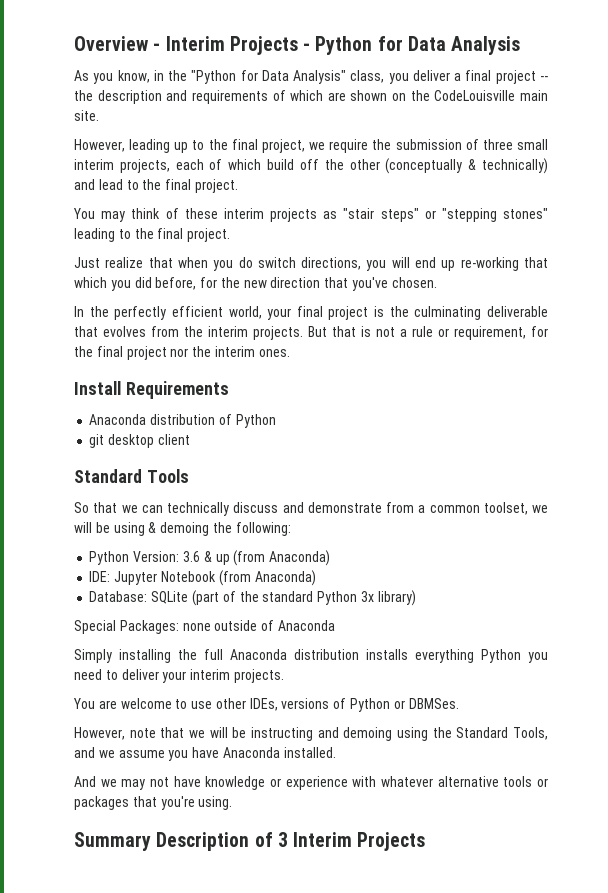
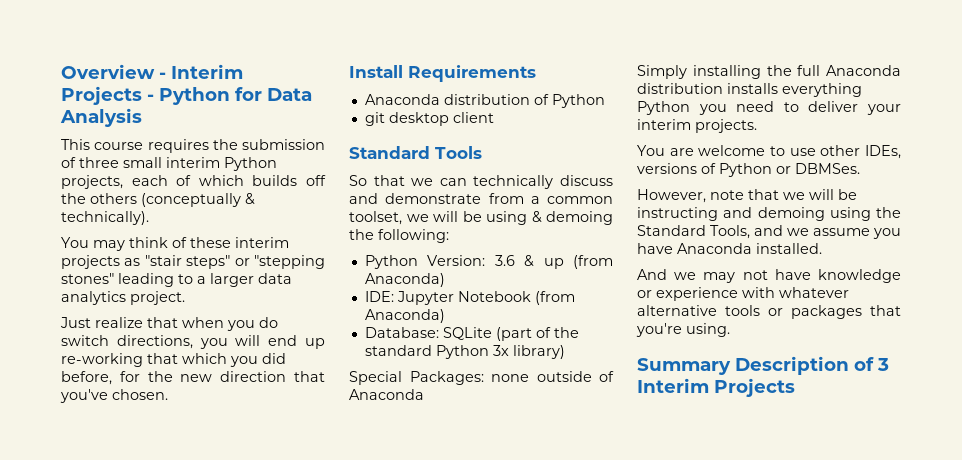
[74,70,548,84] [74,90,548,104] [74,110,99,121] [74,139,369,153] As you know, in the "Python for Data Analysis" class, you deliver a final project -- the description and requirements of which are shown on the CodeLouisville main site. // However, leading up to the final project, we require -> [61,139,209,153] This course requires
(114, 164) none -> [224,157,277,171] Python
[267,159,295,170] build -> [252,175,298,186] builds
[349,159,380,170] other -> [90,193,137,204] others
[481,158,548,174] [74,179,238,193] technically) and lead to the final project. -> [61,211,149,225] technically).
[134,228,184,239] the final -> [197,273,292,287] [61,291,126,305] a larger data analytics
[74,306,548,320] [74,326,548,340] [74,346,290,360] // In the perfectly efficient world, your final project is the culminating deliverable that evolves from the interim projects. But that is not a rule or requirement, for the final project nor the interim ones. -> (168, 394) none

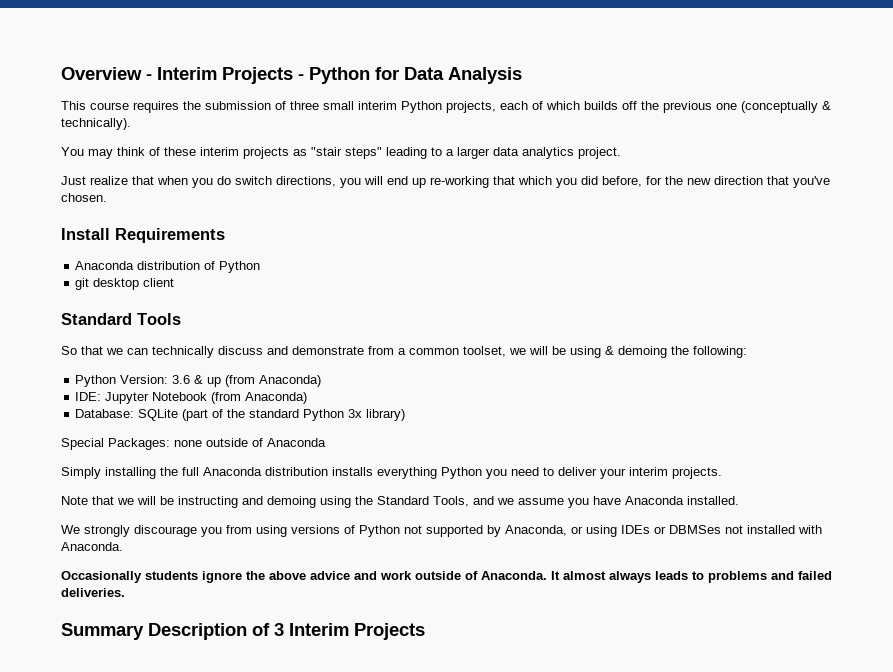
[90,193,137,204] others -> [663,101,737,113] previous one
[234,255,325,269] [61,273,114,284] or "stepping stones" -> (382, 153) none
[637,145,901,159] [637,163,860,177] [637,189,744,203] You are welcome to use other IDEs, versions of Python or DBMSes. // However, note -> [61,496,88,505] Note
[637,269,901,283] [637,287,849,301] [637,305,901,319] [636,323,730,337] And we may not have knowledge or experience with whatever alternative tools or packages that you're using. -> [61,525,822,537] [61,542,123,551] [61,571,832,583] [61,588,125,597] We strongly discourage you from using versions of Python not supported by Anaconda, or using IDEs or DBMSes not installed with Anaconda. // Occasionally students ignore the above advice and work outside of Anaconda. It almost always leads to problems and failed deliveries.

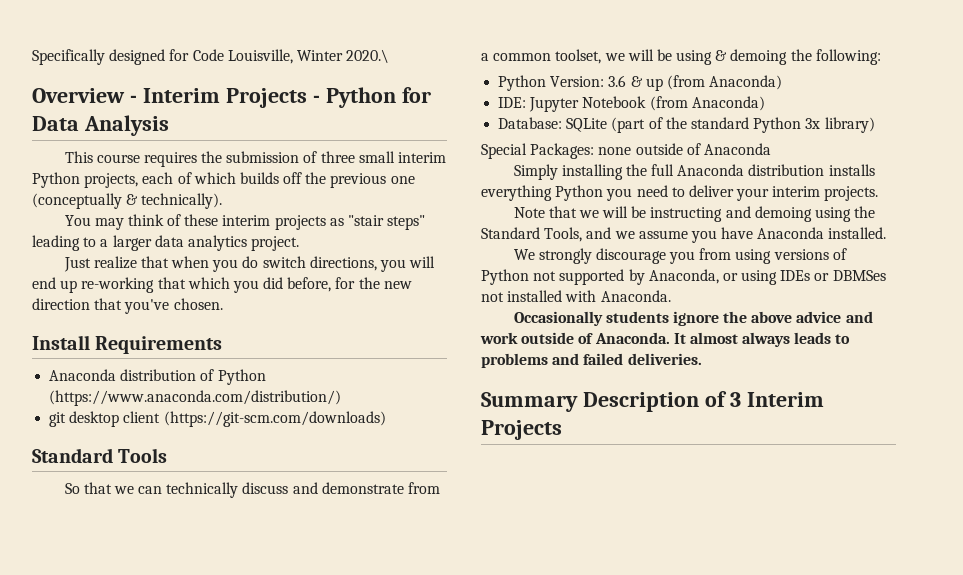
(61, 73) none -> [32,49,390,65] Specifically designed for Code Louisville, Winter 2020.\ //
(261, 267) none -> [49,390,342,406] (https://www.anaconda.com/distribution/)
(175, 282) none -> [163,411,386,427] (https://git-scm.com/downloads)

